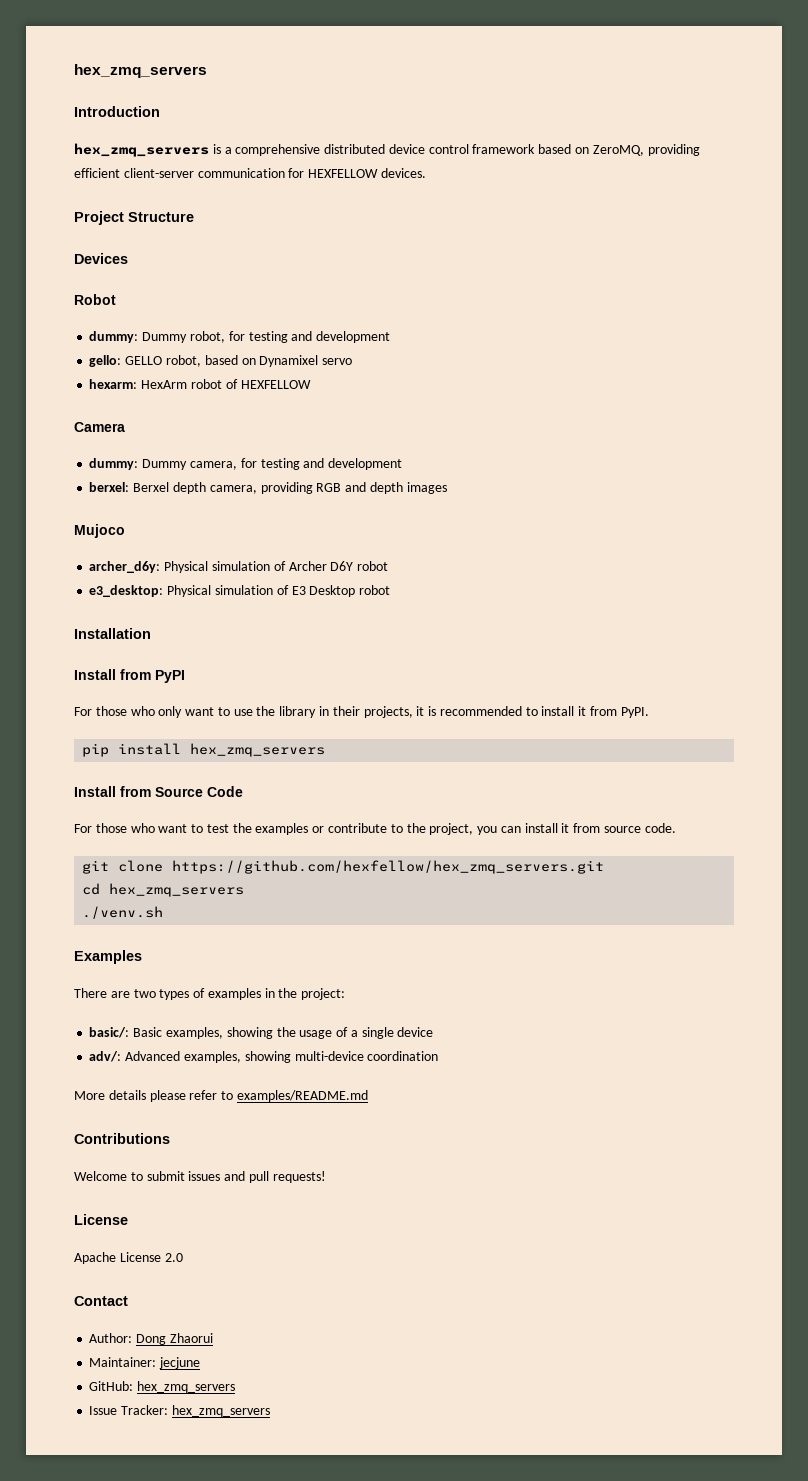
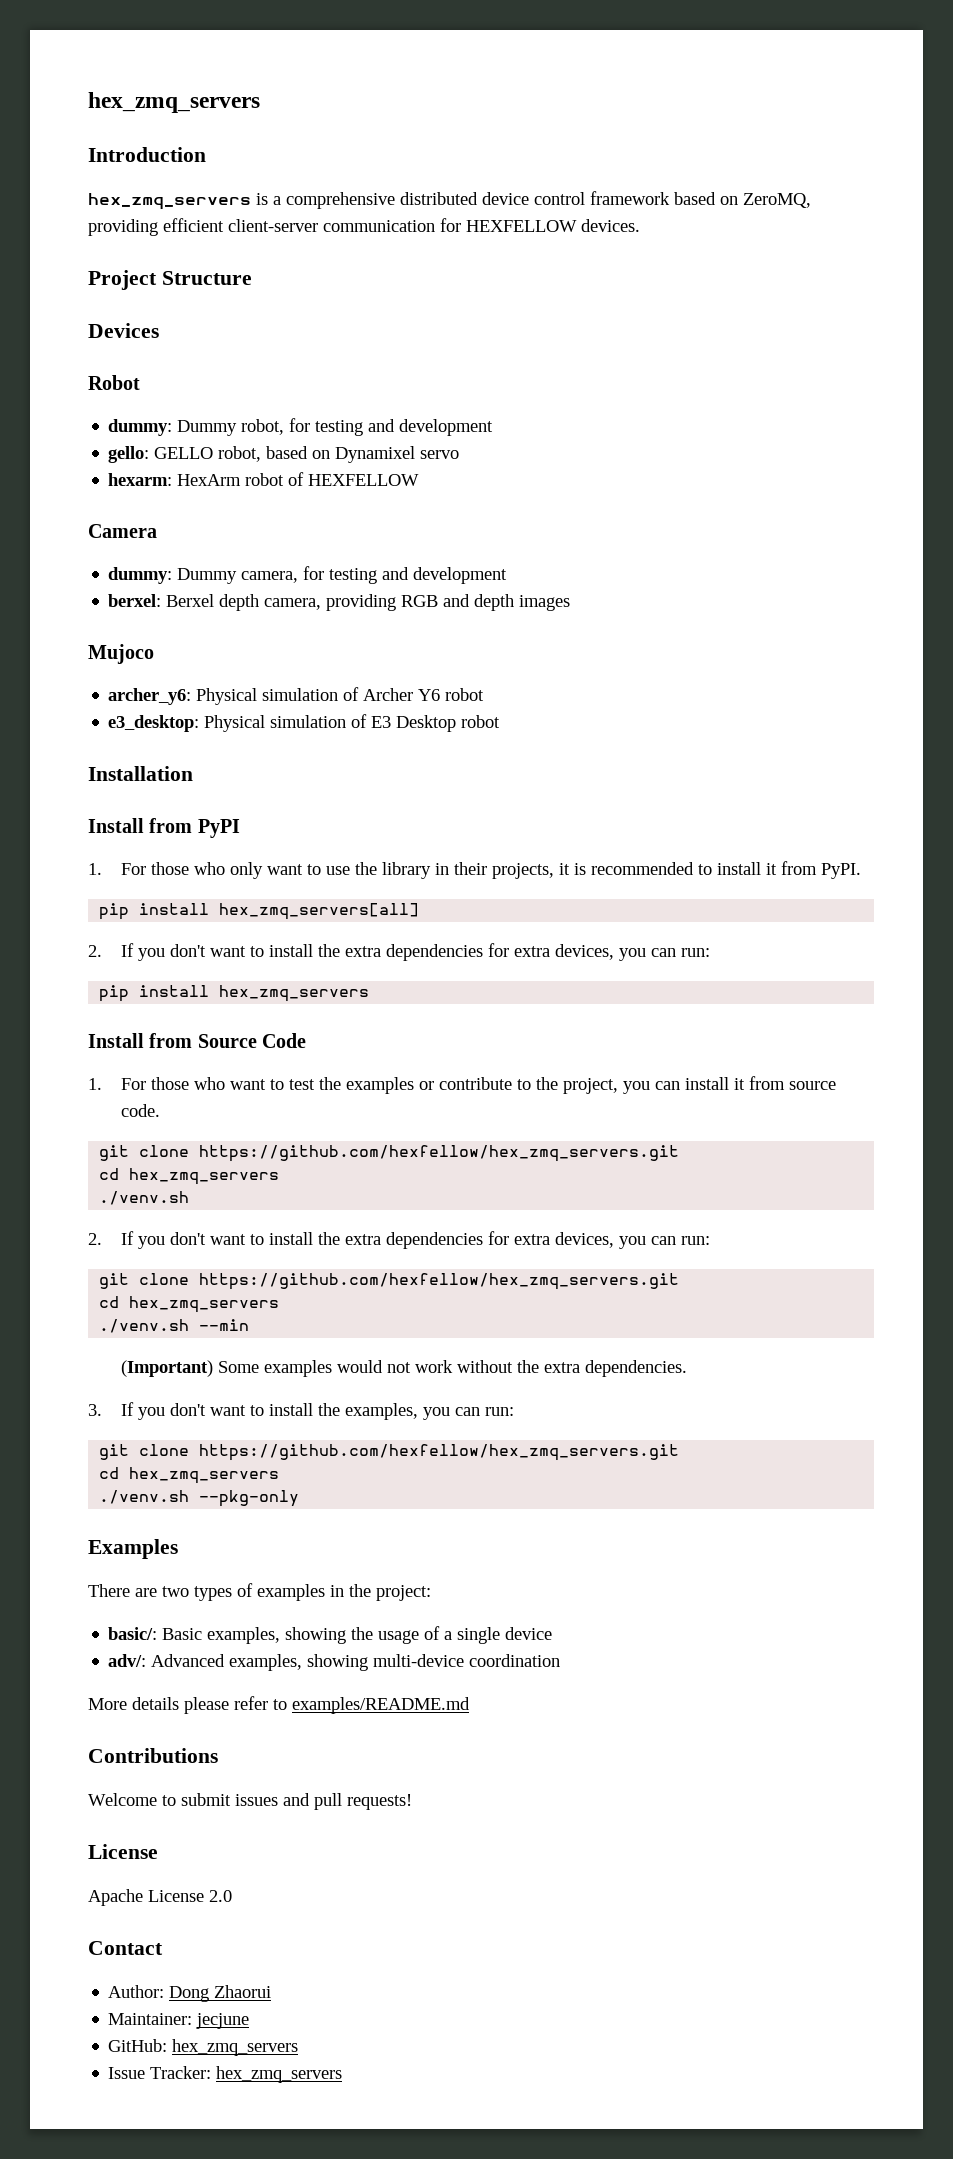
[89,561,161,573] archer_d6y: -> [108,688,192,705] archer_y6:
[330,561,354,571] D6Y -> [418,689,441,701] Y6
(185, 676) none -> [88,863,102,875] 1.
(649, 712) none -> [99,903,420,920] [88,943,710,961] // pip install hex_zmq_servers[all] // 2. If you don't want to install the extra dependencies for extra devices, you can run:
(243, 791) none -> [88,1078,102,1090] 1.
(164, 912) none -> [88,1231,710,1249] [99,1273,680,1290] [99,1296,280,1313] [99,1319,250,1333] [120,1360,687,1377] [88,1402,514,1420] [99,1444,680,1461] [99,1467,280,1484] [99,1490,300,1507] // 2. If you don't want to install the extra dependencies for extra devices, you can run: // git clone https://github.com/hexfellow/hex_zmq_servers.git // cd hex_zmq_servers // ./venv.sh --min // (Important) Some examples would not work without the extra dependencies. // 3. If you don't want to install the examples, you can run: // git clone https://github.com/hexfellow/hex_zmq_servers.git // cd hex_zmq_servers // ./venv.sh --pkg-only

